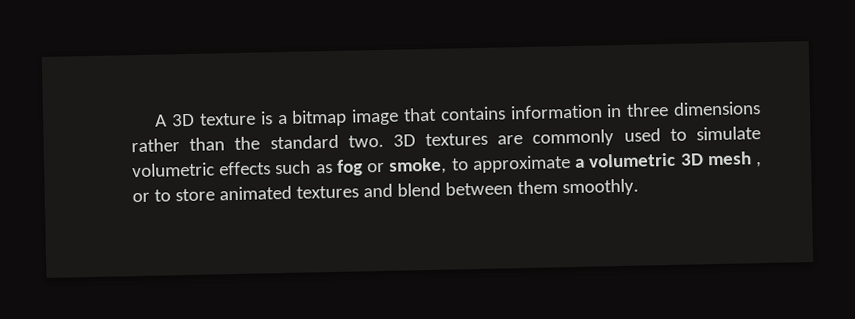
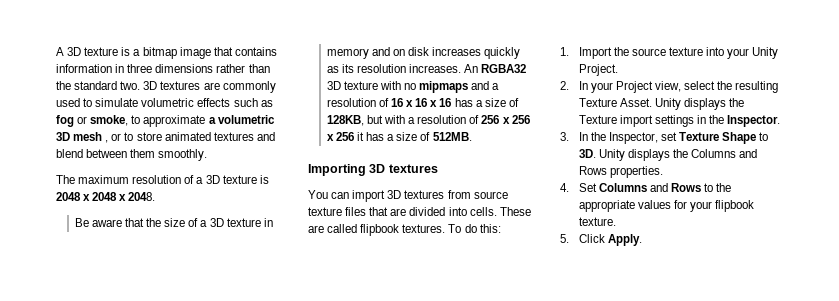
(639, 187) none -> [56,175,269,184] [56,192,156,201] [74,218,273,227] [326,47,521,59] [326,64,527,73] [326,81,500,93] [326,98,519,107] [326,115,530,126] [326,132,472,141] [308,164,438,176] [308,190,508,202] [308,207,531,216] [308,224,501,236] [560,47,779,59] [578,64,618,76] [560,81,779,93] [578,98,745,110] [578,115,781,127] [560,132,769,144] [578,149,758,161] [578,166,663,178] [560,183,732,192] [578,200,755,212] [578,217,616,226] [560,234,642,246] // The maximum resolution of a 3D texture is 2048 x 2048 x 2048. // Be aware that the size of a 3D texture in memory and on disk increases quickly as its resolution increases. An RGBA32 3D texture with no mipmaps and a resolution of 16 x 16 x 16 has a size of 128KB, but with a resolution of 256 x 256 x 256 it has a size of 512MB. // Importing 3D textures // You can import 3D textures from source texture files that are divided into cells. These are called flipbook textures. To do this: // 1. Import the source texture into your Unity Project. // 2. In your Project view, select the resulting Texture Asset. Unity displays the Texture import settings in the Inspector. // 3. In the Inspector, set Texture Shape to 3D. Unity displays the Columns and Rows properties. // 4. Set Columns and Rows to the appropriate values for your flipbook texture. // 5. Click Apply.

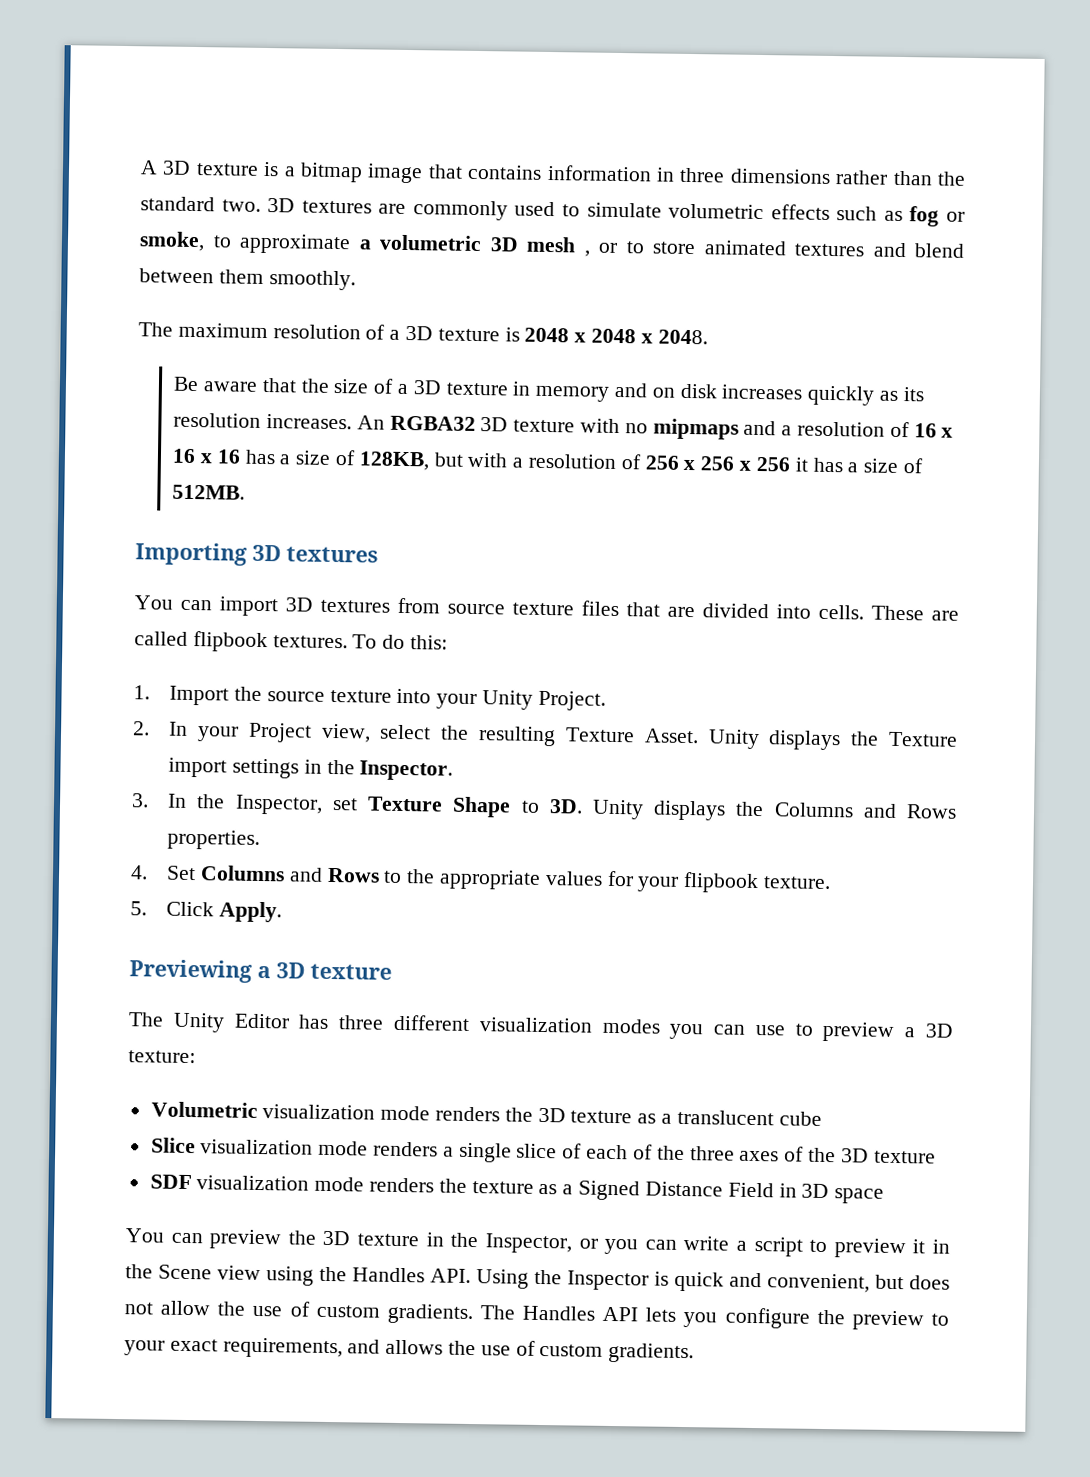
(642, 240) none -> [129,959,392,983] [128,1012,955,1042] [128,1050,196,1064] [150,1101,822,1126] [150,1137,936,1164] [149,1174,885,1204] [125,1228,950,1259] [125,1264,950,1293] [124,1300,949,1331] [124,1337,695,1364] // Previewing a 3D texture // The Unity Editor has three different visualization modes you can use to preview a 3D texture: // Volumetric visualization mode renders the 3D texture as a translucent cube // Slice visualization mode renders a single slice of each of the three axes of the 3D texture // SDF visualization mode renders the texture as a Signed Distance Field in 3D space // You can preview the 3D texture in the Inspector, or you can write a script to preview it in the Scene view using the Handles API. Using the Inspector is quick and convenient, but does not allow the use of custom gradients. The Handles API lets you configure the preview to your exact requirements, and allows the use of custom gradients.

